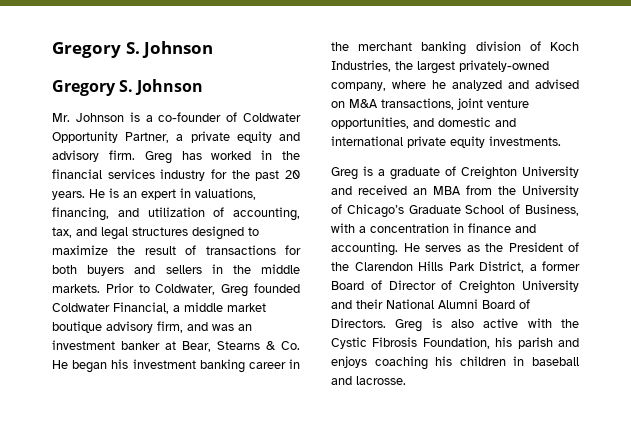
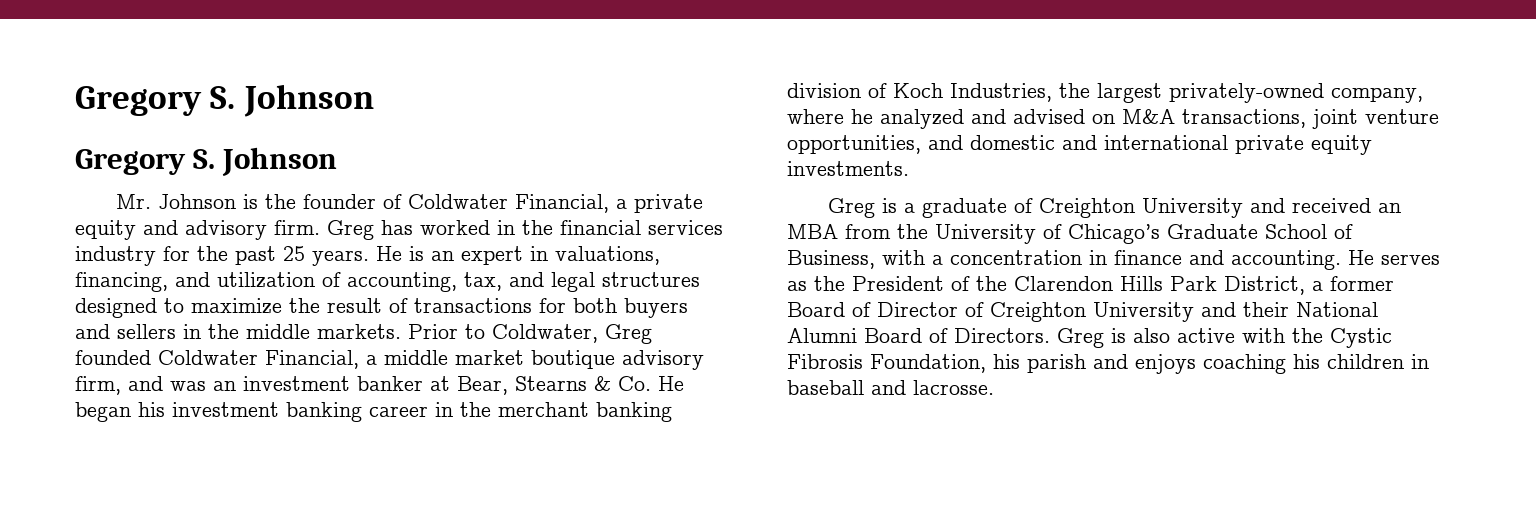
[145,112,301,122] [52,131,170,143] a co-founder of Coldwater Opportunity Partner, -> [264,194,609,213] the founder of Coldwater Financial,
[284,170,300,179] 20 -> [283,246,305,261] 25

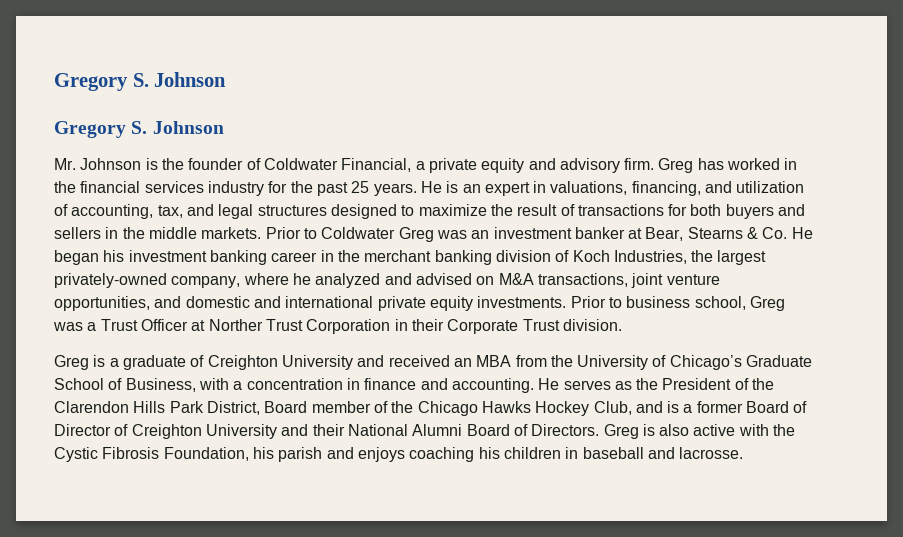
[492,324,652,344] [75,350,704,370] [75,376,163,395] Coldwater, Greg founded Coldwater Financial, a middle market boutique advisory firm, and -> [321,227,434,242] Coldwater Greg
(909, 168) none -> [570,296,785,311] [53,319,622,334] Prior to business school, Greg was a Trust Officer at Norther Trust Corporation in their Corporate Trust division.
(1305, 285) none -> [264,401,680,416] Board member of the Chicago Hawks Hockey Club, and is

